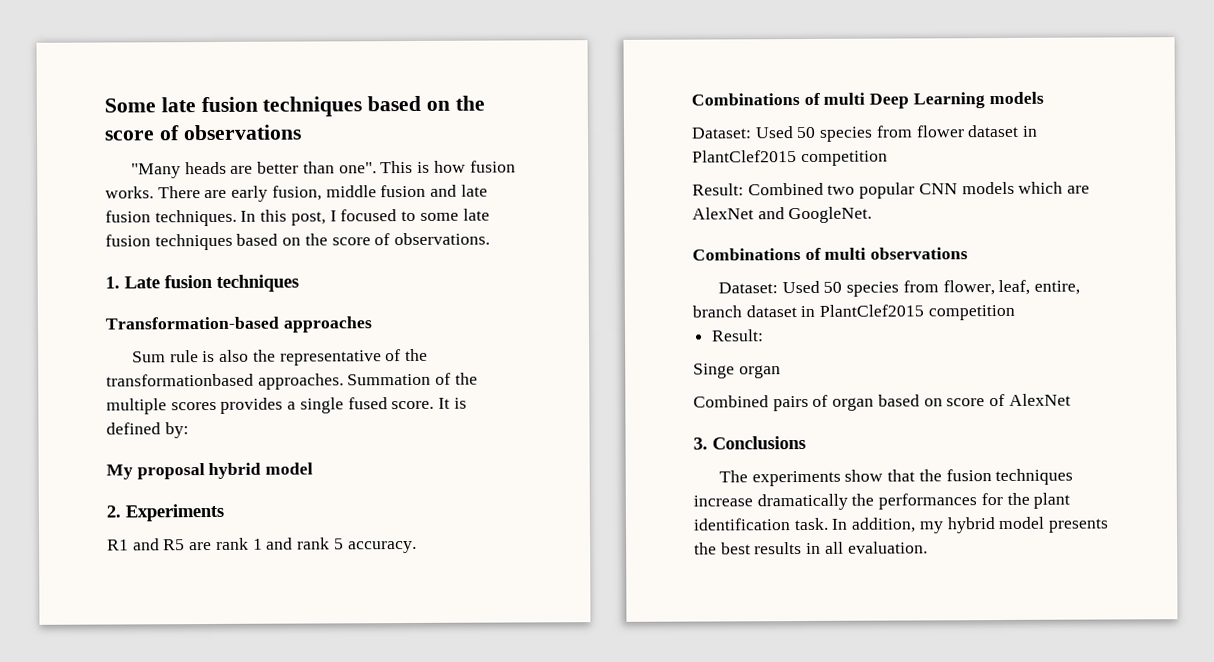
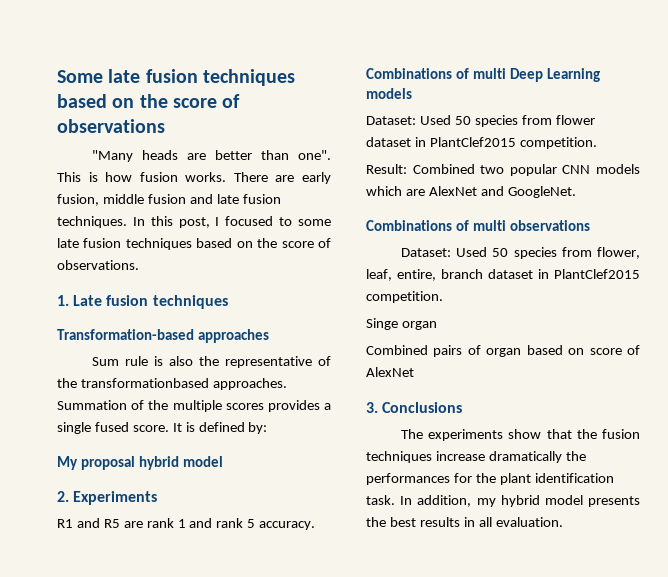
[800,150,888,167] competition -> [519,137,597,149] competition.
[927,304,1015,321] [711,329,765,342] competition // Result: -> [366,291,443,303] competition.

